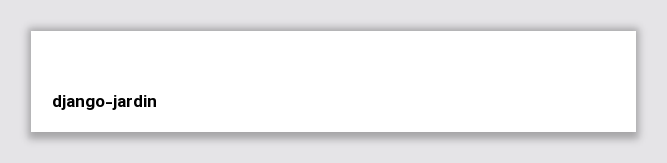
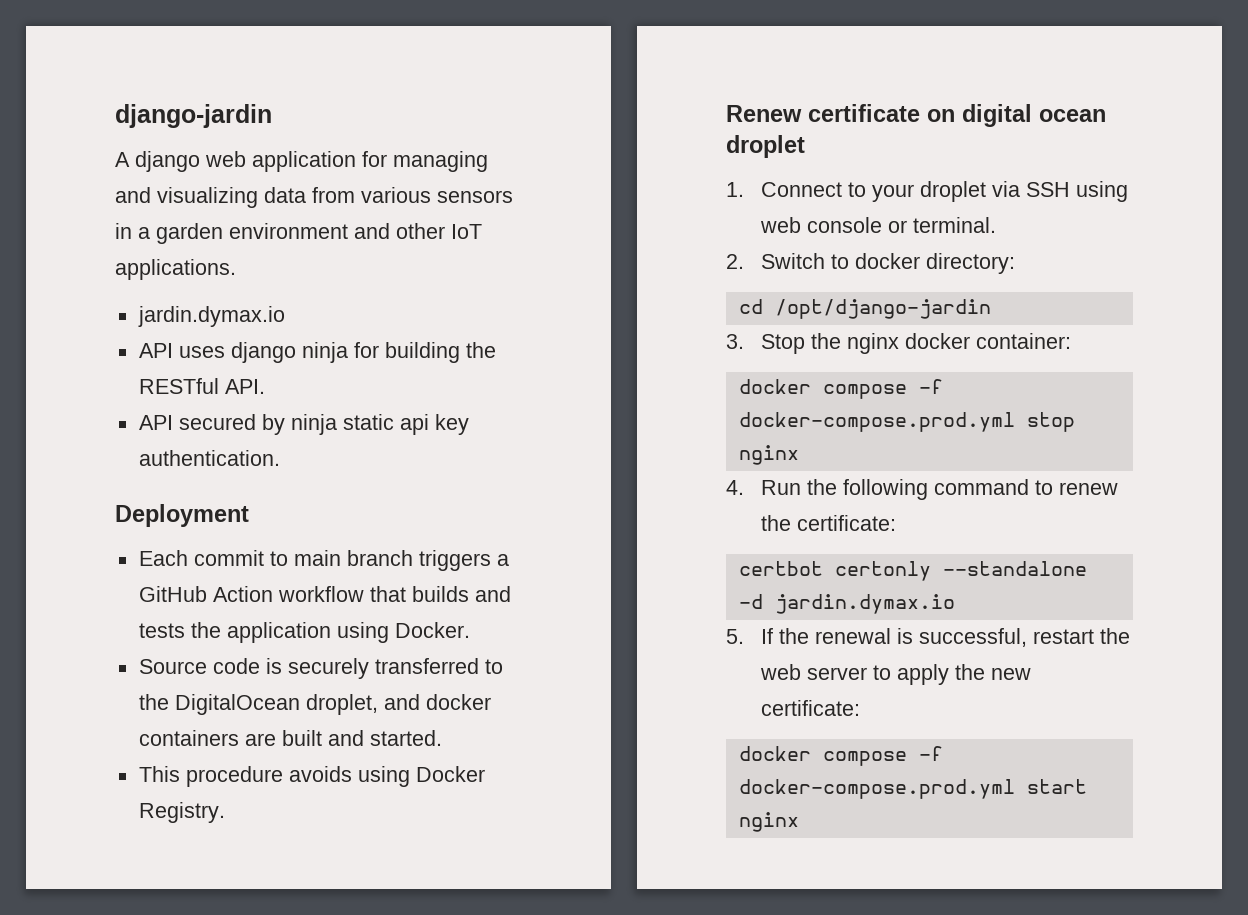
(157, 102) none -> [115,151,488,172] [115,187,513,208] [115,223,482,244] [115,259,236,280] [137,306,285,327] [138,342,496,363] [138,378,265,394] [138,414,469,435] [138,450,280,466] [115,504,249,527] [138,550,509,571] [138,586,511,602] [138,622,470,643] [138,658,503,679] [138,694,491,715] [138,730,442,746] [138,766,485,787] [138,802,225,823] [726,104,1106,127] [726,135,805,158] [726,181,1129,202] [760,217,997,233] [726,253,1016,274] [738,299,991,319] [726,333,1072,354] [738,379,943,399] [738,412,1075,432] [738,445,799,465] [726,479,1119,500] [761,515,897,531] [738,561,1087,581] [738,594,955,614] [726,628,1131,647] [760,664,1032,685] [761,700,861,716] [738,746,943,766] [738,779,1087,799] [738,812,799,832] // A django web application for managing and visualizing data from various sensors in a garden environment and other IoT applications. // jardin.dymax.io // API uses django ninja for building the RESTful API. // API secured by ninja static api key authentication. // Deployment // Each commit to main branch triggers a GitHub Action workflow that builds and tests the application using Docker. // Source code is securely transferred to the DigitalOcean droplet, and docker containers are built and started. // This procedure avoids using Docker Registry. // Renew certificate on digital ocean droplet // 1. Connect to your droplet via SSH using web console or terminal. // 2. Switch to docker directory: // cd /opt/django-jardin // 3. Stop the nginx docker container: // docker compose -f docker-compose.prod.yml stop nginx // 4. Run the following command to renew the certificate: // certbot certonly --standalone -d jardin.dymax.io // 5. If the renewal is successful, restart the web server to apply the new certificate: // docker compose -f docker-compose.prod.yml start nginx

